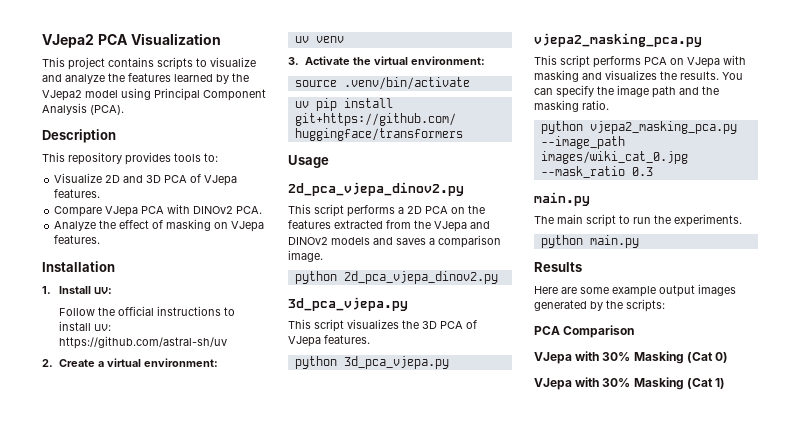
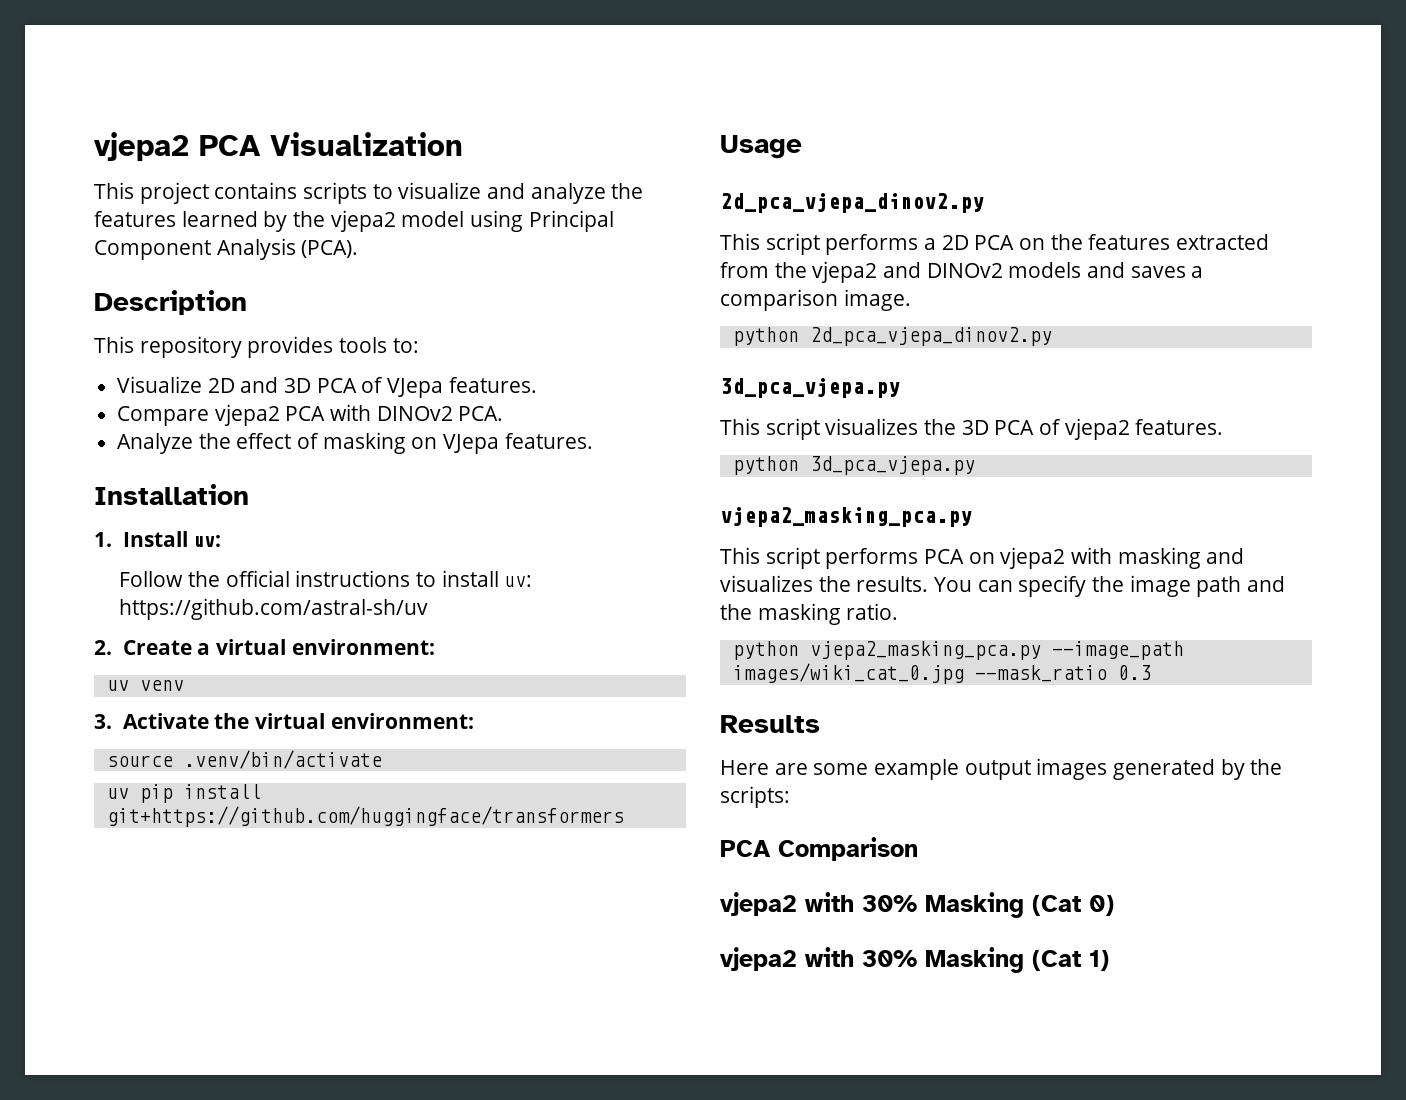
[42,34,94,48] VJepa2 -> [94,132,189,161] vjepa2
[42,90,82,101] VJepa2 -> [330,210,396,232] vjepa2
[105,206,139,217] VJepa -> [214,404,280,426] vjepa2
[434,221,467,232] VJepa -> [812,261,878,283] vjepa2
[288,336,321,347] VJepa -> [1064,418,1130,440] vjepa2
[687,57,720,68] VJepa -> [1000,547,1066,569] vjepa2
[534,192,590,206] [534,214,742,227] [540,235,639,248] // main.py // The main script to run the experiments. // python main.py -> (1151, 672) none
[534,352,572,364] VJepa -> [720,892,797,916] vjepa2
[534,378,572,390] VJepa -> [720,947,797,971] vjepa2

